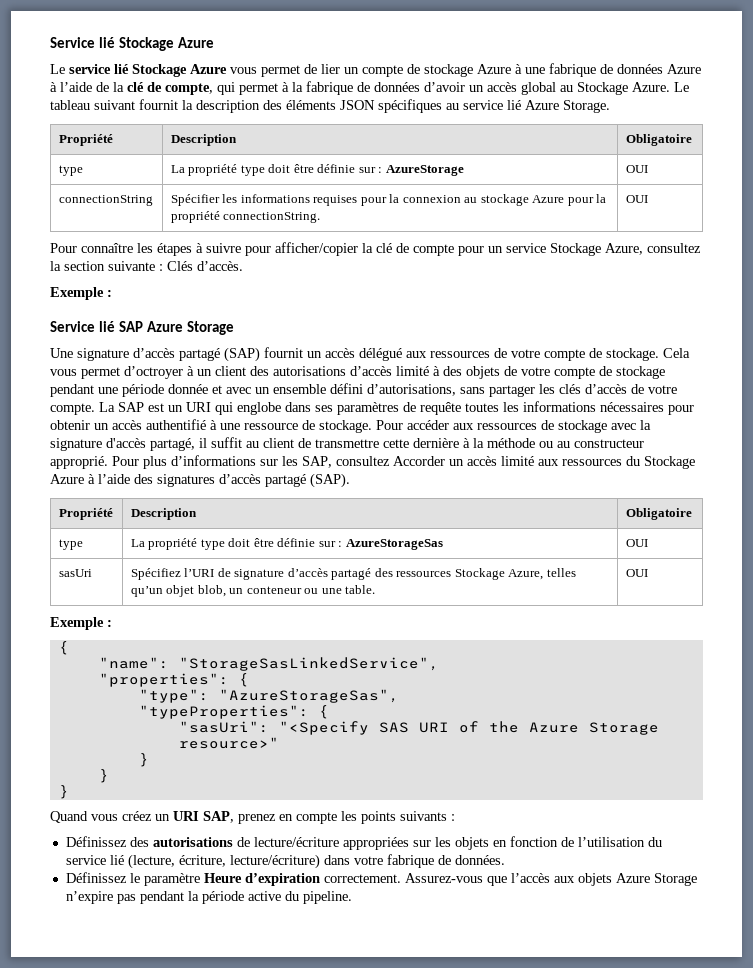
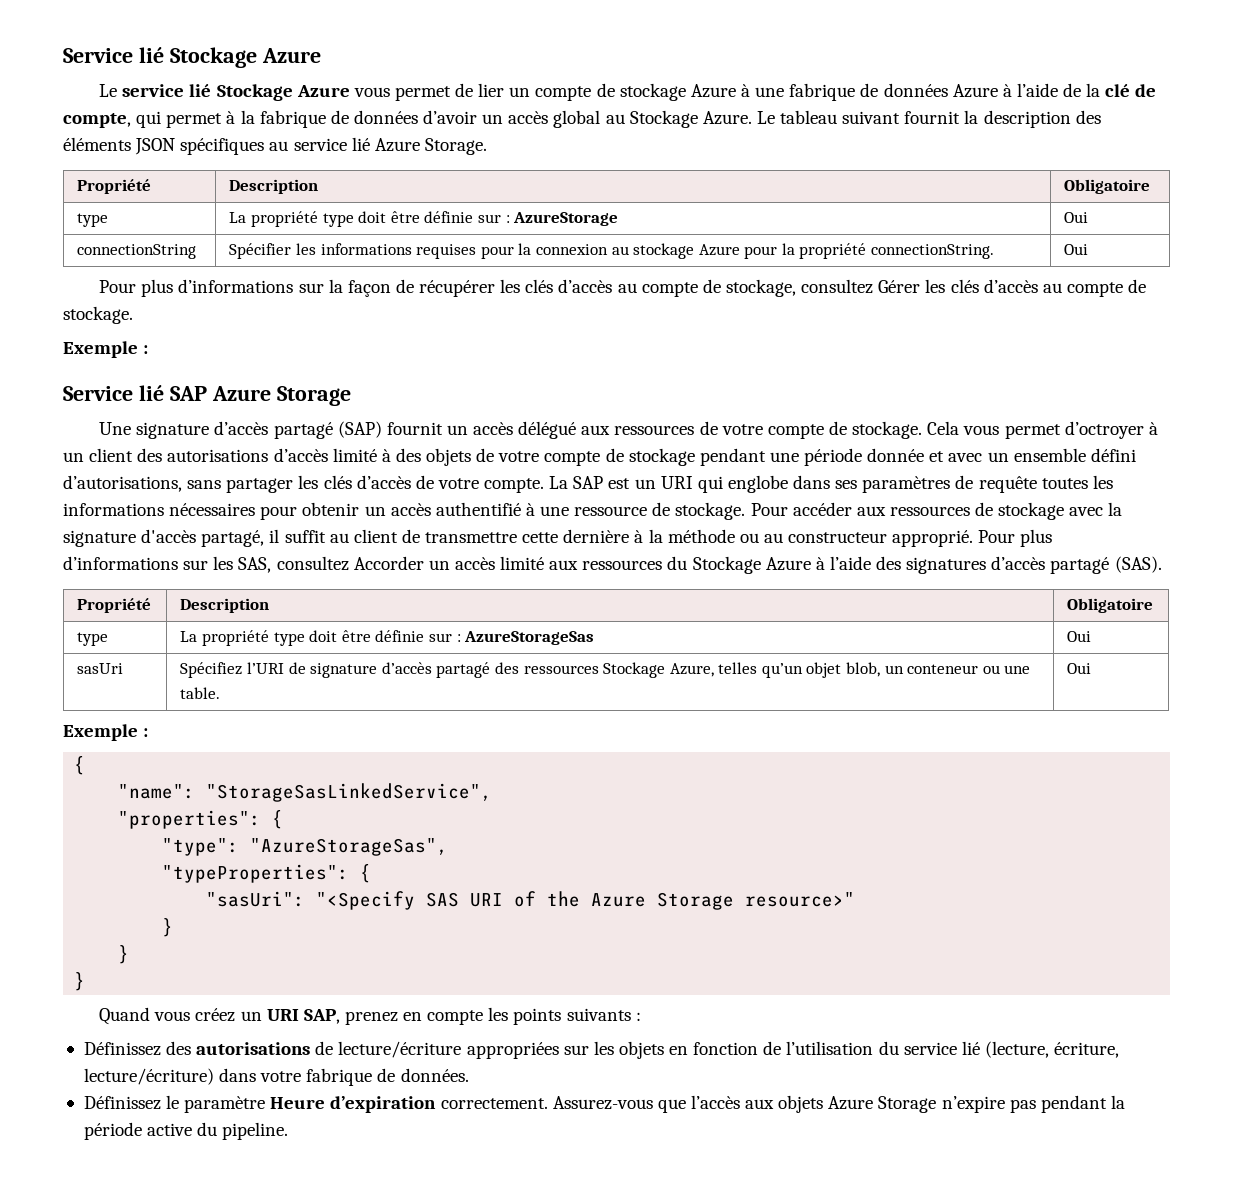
[625,165,648,173] OUI -> [1064,212,1089,223] Oui
[625,195,648,203] [50,242,701,256] [50,261,243,271] OUI // Pour connaître les étapes à suivre pour afficher/copier la clé de compte pour un service Stockage Azure, consultez la section suivante : Clés d’accès. -> [1064,244,1089,255] [99,279,1147,297] [63,306,133,324] Oui // Pour plus d’informations sur la façon de récupérer les clés d’accès au compte de stockage, consultez Gérer les clés d’accès au compte de stockage.
[302,456,332,468] SAP, -> [238,557,272,573] SAS,
[310,473,350,488] (SAP). -> [1114,556,1162,573] (SAS).
[625,539,648,547] OUI -> [1067,631,1092,642] Oui
[625,569,648,577] OUI -> [1067,663,1092,674] Oui

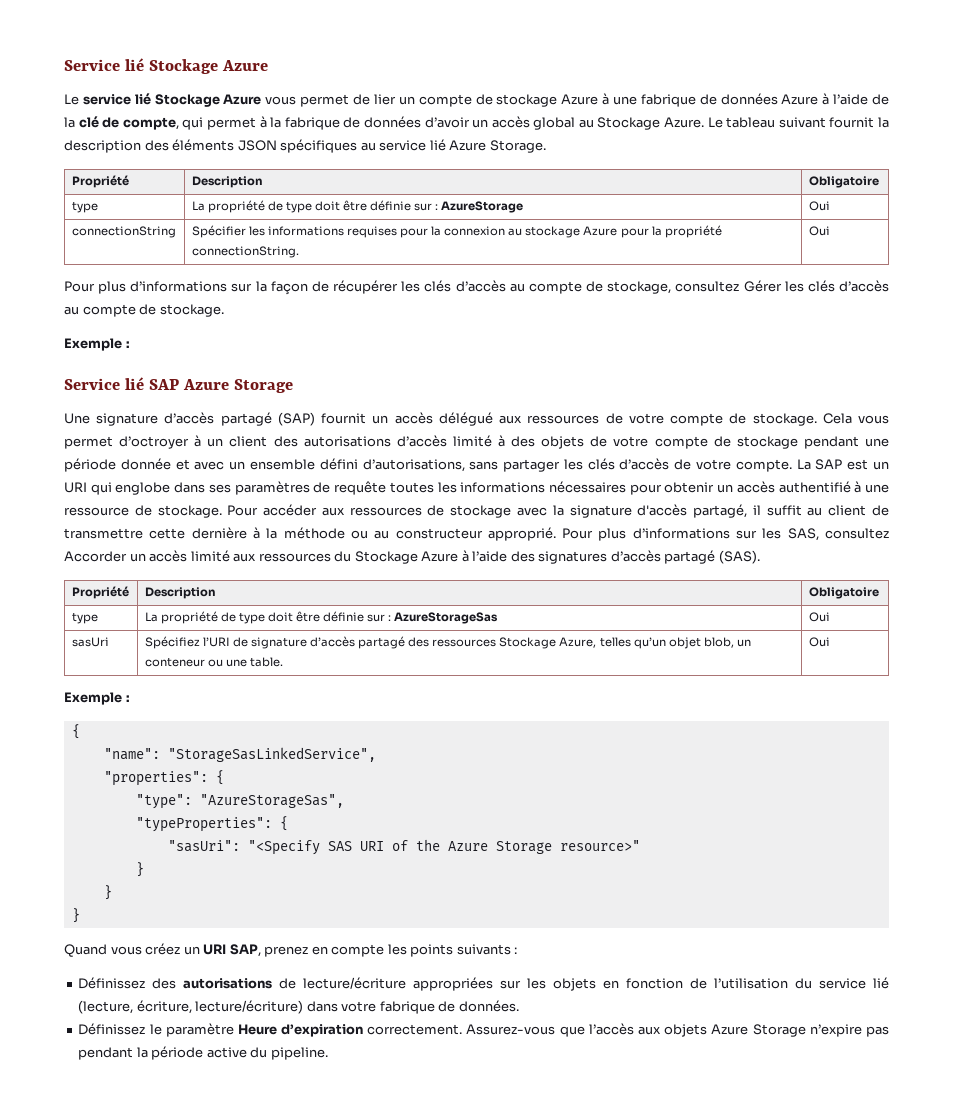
(318, 219) none -> [267,201,283,211] de
(269, 638) none -> [220,612,236,622] de

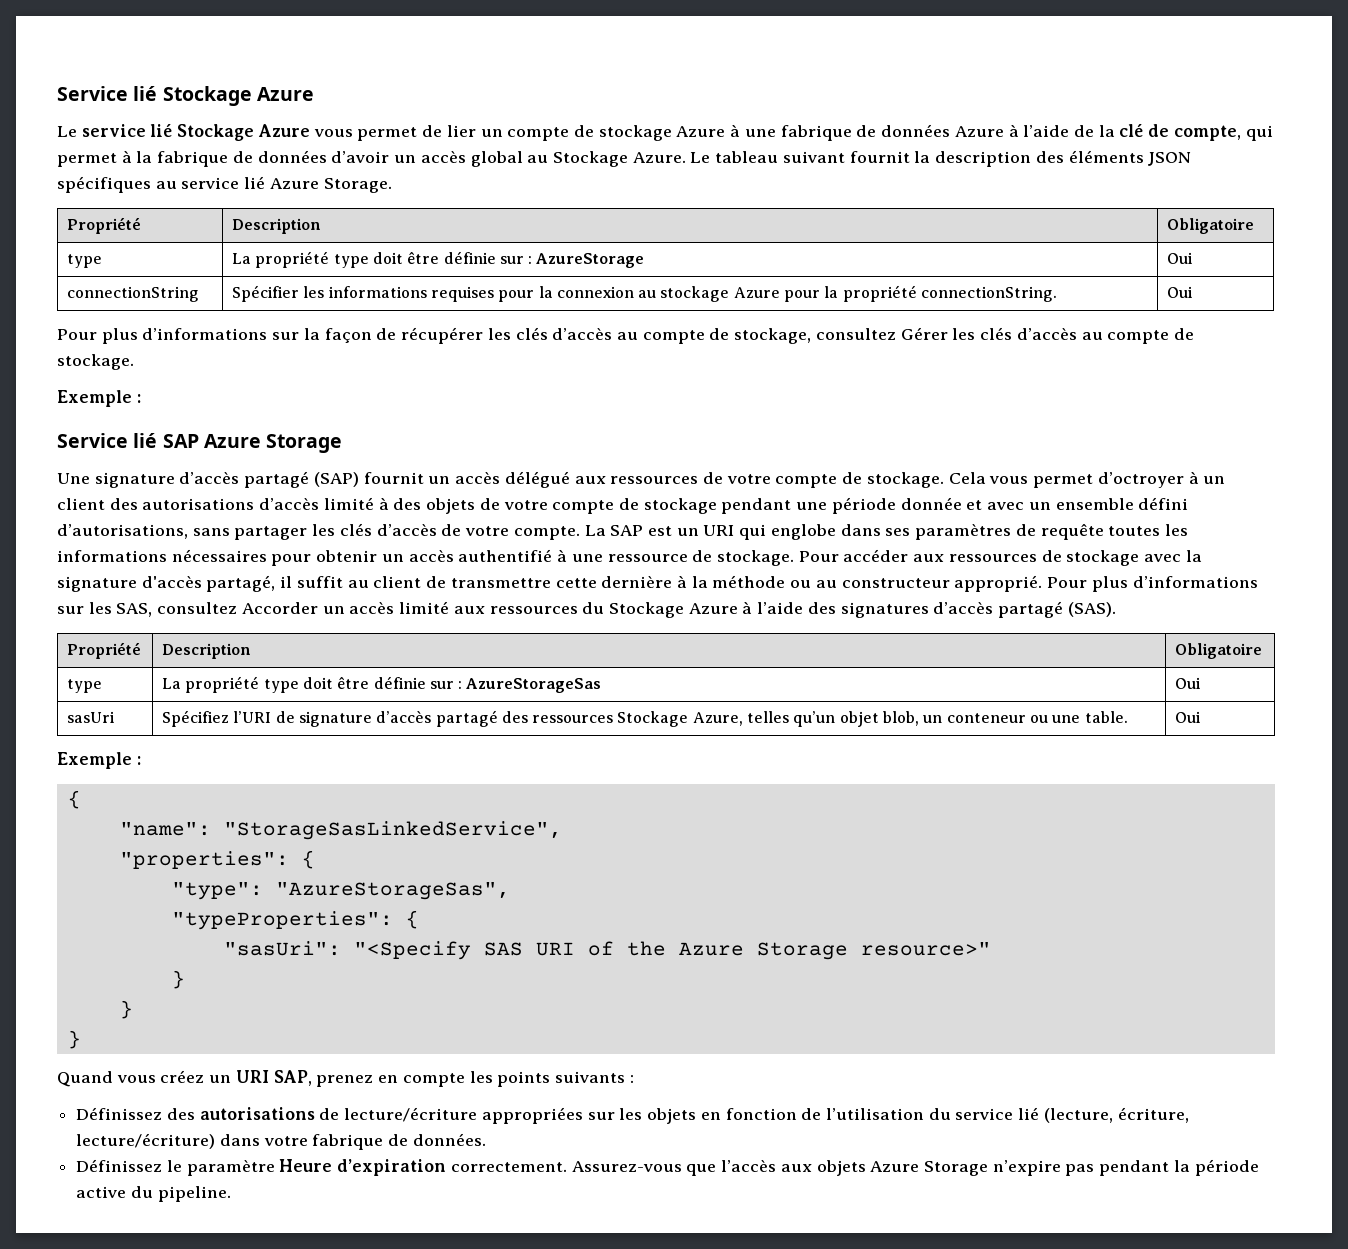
[267,201,283,211] de -> (330, 259) none
[220,612,236,622] de -> (260, 684) none

